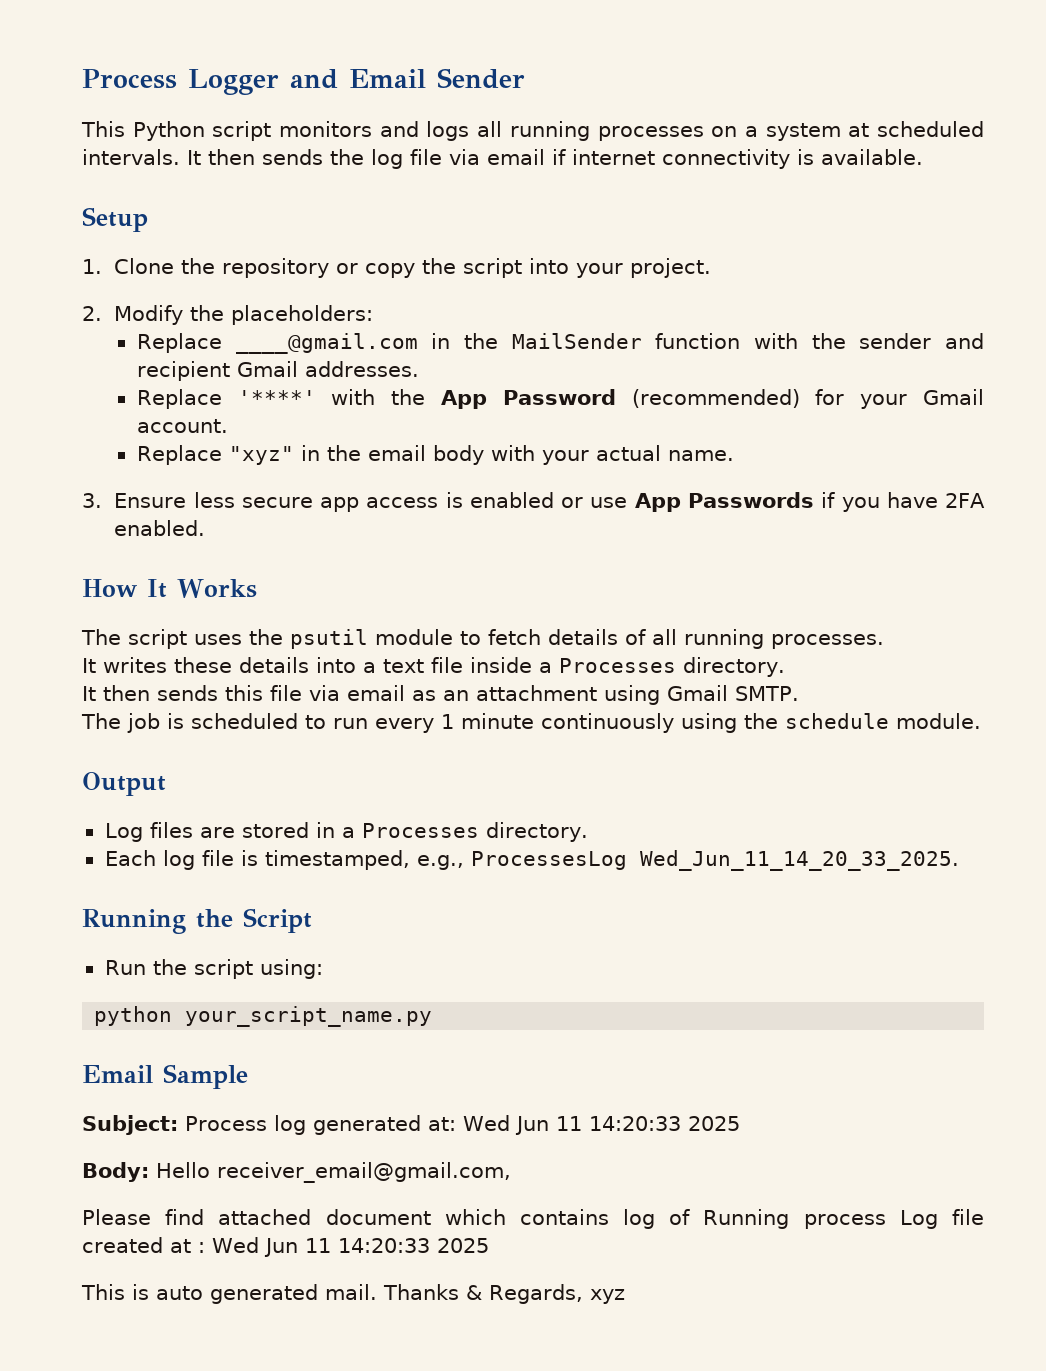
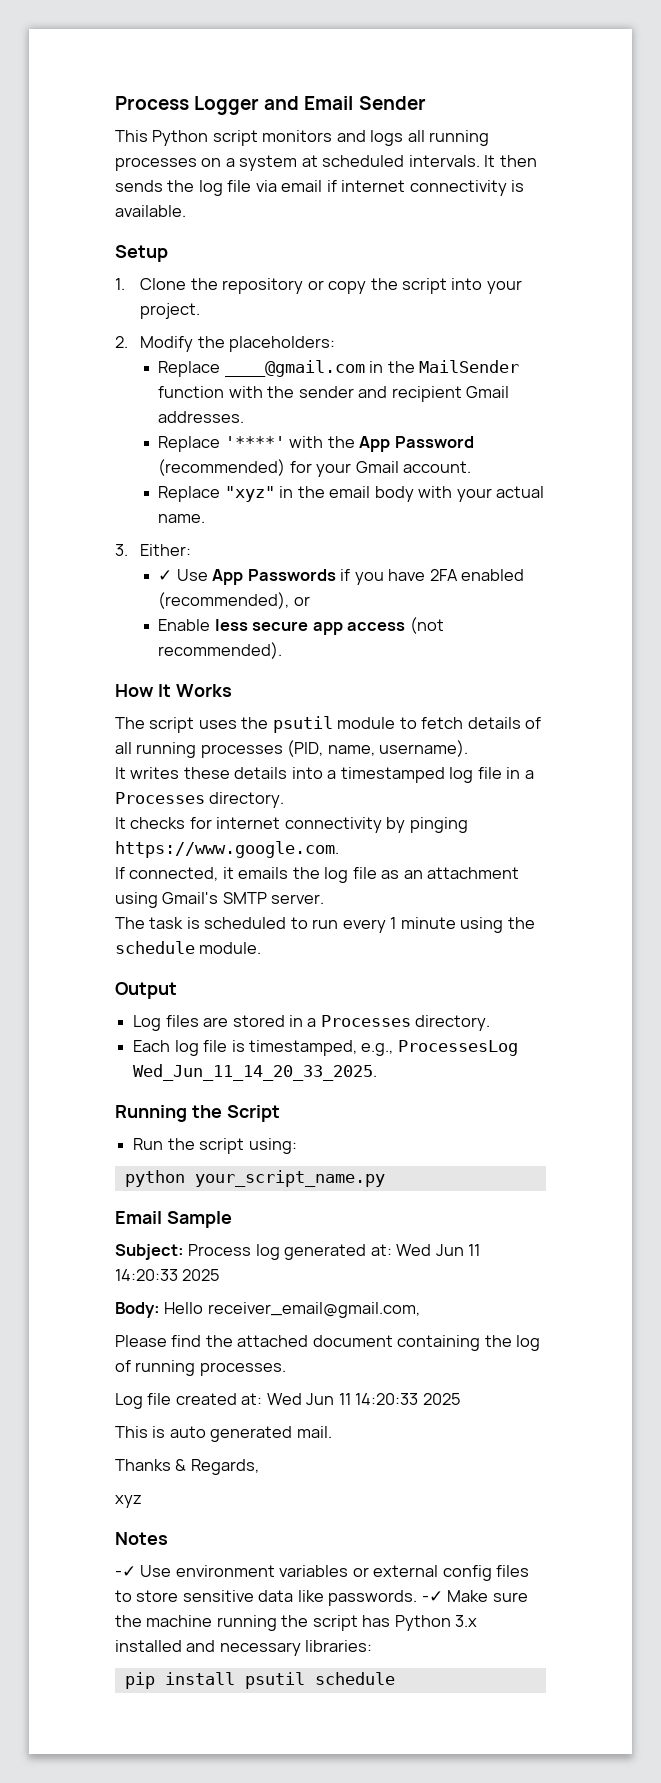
[114,492,628,512] Ensure less secure app access is enabled or use -> [140,544,192,556] [158,569,208,581] Either: // ✓ Use
[114,520,206,536] enabled. -> [461,569,525,581] [158,592,310,609] [158,617,444,635] [158,642,283,659] enabled (recommended), or // Enable less secure app access (not recommended).
[771,634,884,649] processes. -> [200,740,469,758] processes (PID, name, username).
[383,657,532,673] text file inside -> [340,767,521,783] timestamped log file in
[103,685,405,701] then sends this file via email -> [130,817,468,833] [115,841,339,858] [115,867,377,883] checks for internet connectivity by pinging https://www.google.com. // If connected, it emails the log file
[667,685,799,701] [81,713,160,733] Gmail SMTP. // The job -> [162,892,325,904] [115,917,184,929] Gmail's SMTP server. // The task
[541,713,674,733] continuously -> (456, 923) none
(205, 1217) none -> [205,1335,233,1347] the
[444,1209,886,1229] which contains log of Running process -> [397,1335,541,1351] [115,1360,286,1376] containing the log of running processes. //
[170,1239,205,1253] at : -> [241,1393,263,1405] at:
(377, 1292) none -> (332, 1432) //
(583, 1294) none -> (259, 1467) //
(625, 1296) none -> [115,1532,168,1545] [115,1565,530,1581] [115,1590,528,1606] [115,1615,478,1631] [115,1640,373,1656] [124,1672,395,1689] // Notes // -✓ Use environment variables or external config files to store sensitive data like passwords. -✓ Make sure the machine running the script has Python 3.x installed and necessary libraries: // pip install psutil schedule

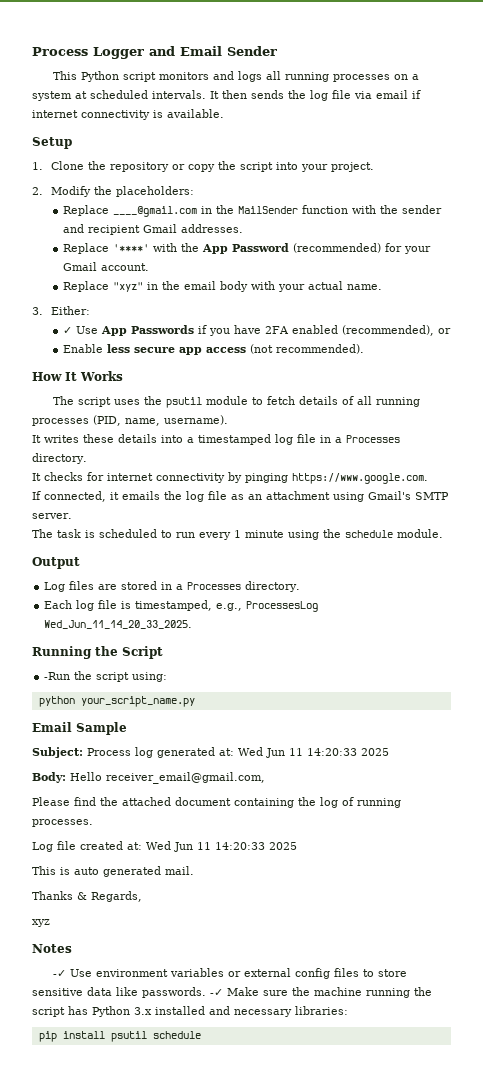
[133,1138,164,1150] Run -> [44,672,71,680] -Run

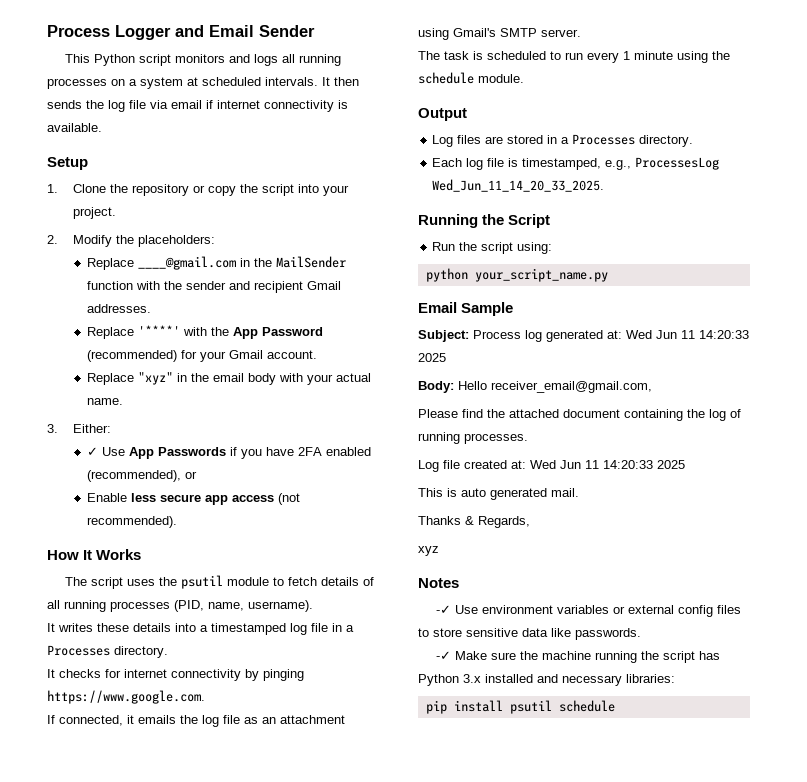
[44,672,71,680] -Run -> [432,242,456,251] Run
(206, 992) none -> (641, 634) //

